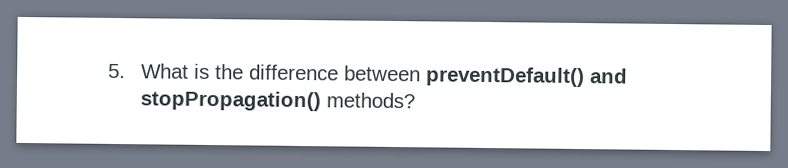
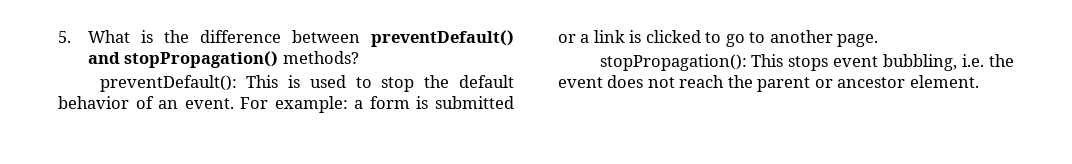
(416, 100) none -> [99,75,514,92] [58,96,514,113] [558,30,879,47] [599,54,1014,71] [558,75,979,92] // preventDefault(): This is used to stop the default behavior of an event. For example: a form is submitted or a link is clicked to go to another page. // stopPropagation(): This stops event bubbling, i.e. the event does not reach the parent or ancestor element.

